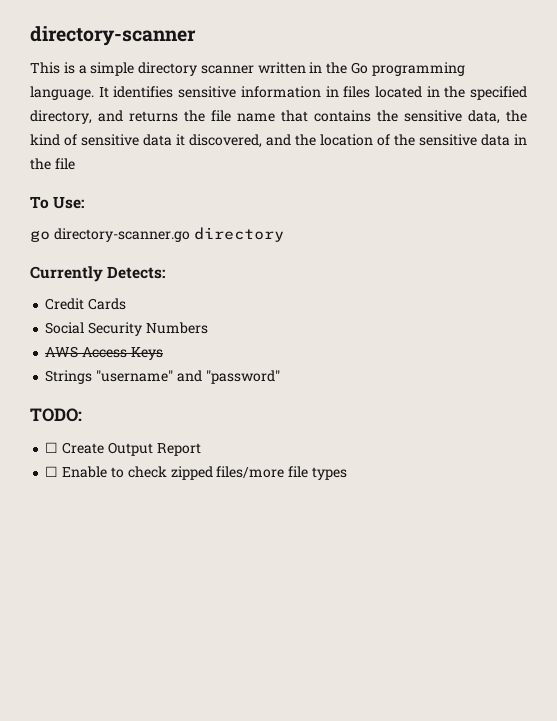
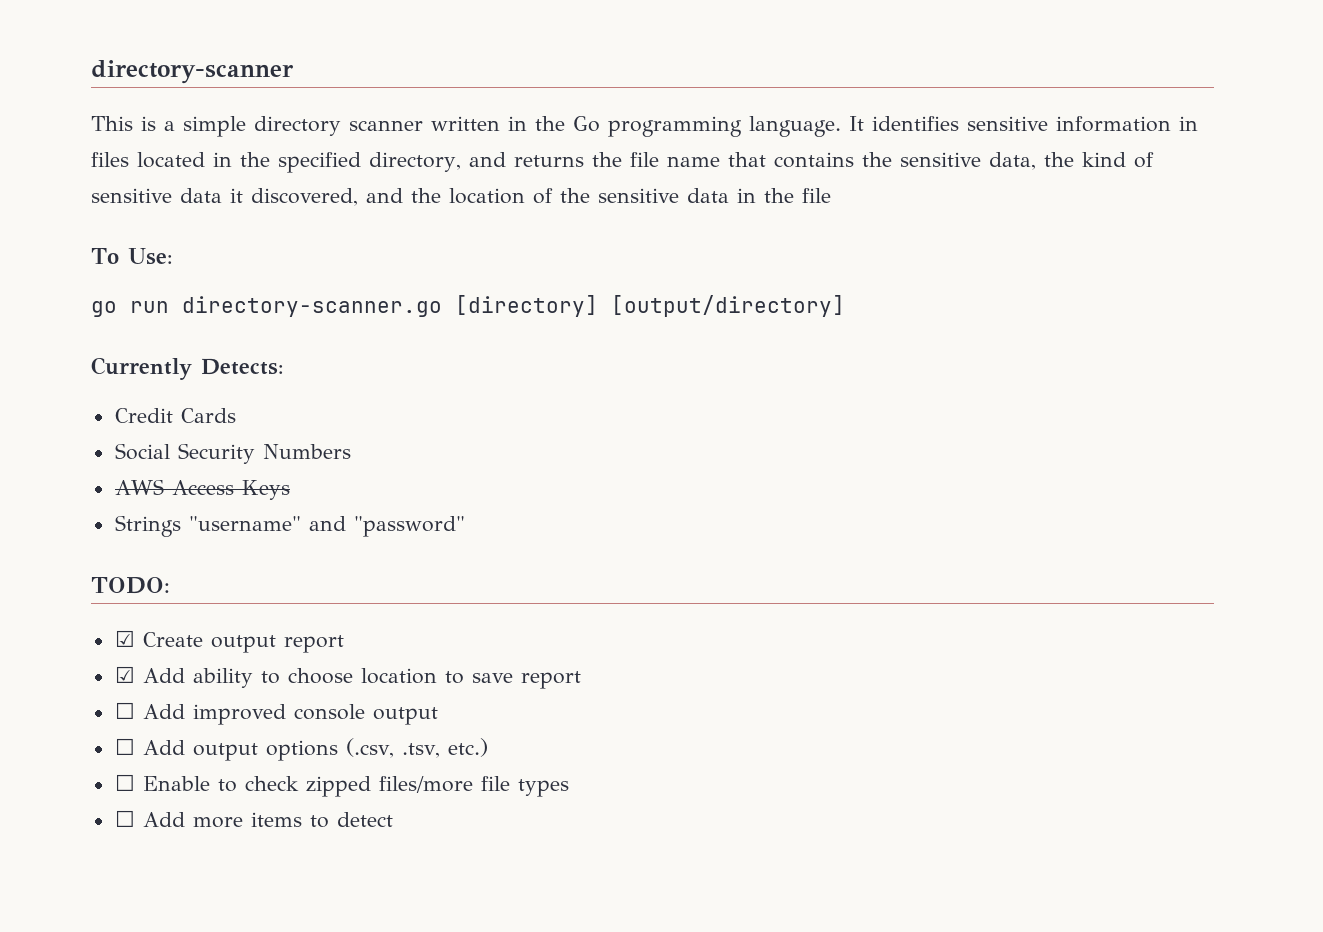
[53,227,284,242] directory-scanner.go directory -> [130,295,845,317] run directory-scanner.go [directory] [output/directory]
[45,442,201,456] ☐ Create Output Report -> [114,630,344,653] [114,666,581,689] [114,702,438,725] [114,738,488,761] ☑ Create output report // ☑ Add ability to choose location to save report // ☐ Add improved console output // ☐ Add output options (.csv, .tsv, etc.)
(347, 473) none -> [114,810,393,828] // ☐ Add more items to detect

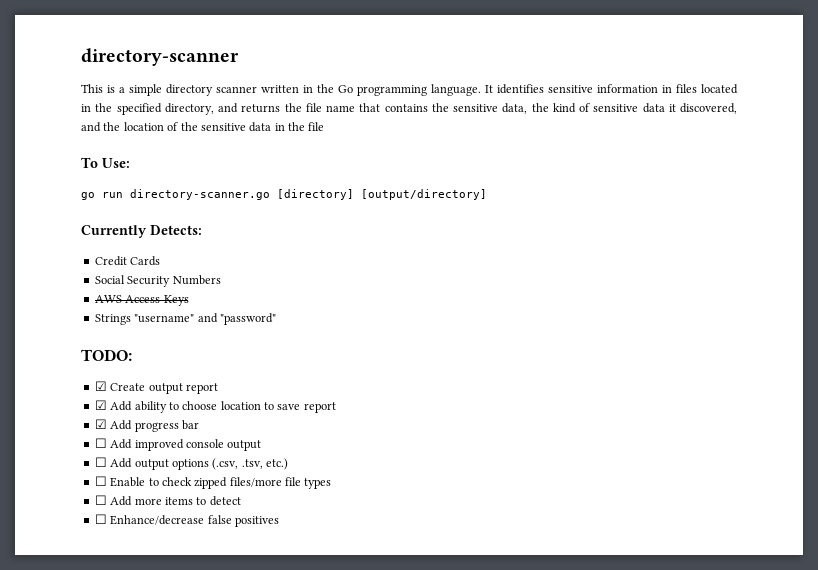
(581, 680) none -> [94,419,199,432] // ☑ Add progress bar
(393, 819) none -> [94,514,279,527] // ☐ Enhance/decrease false positives

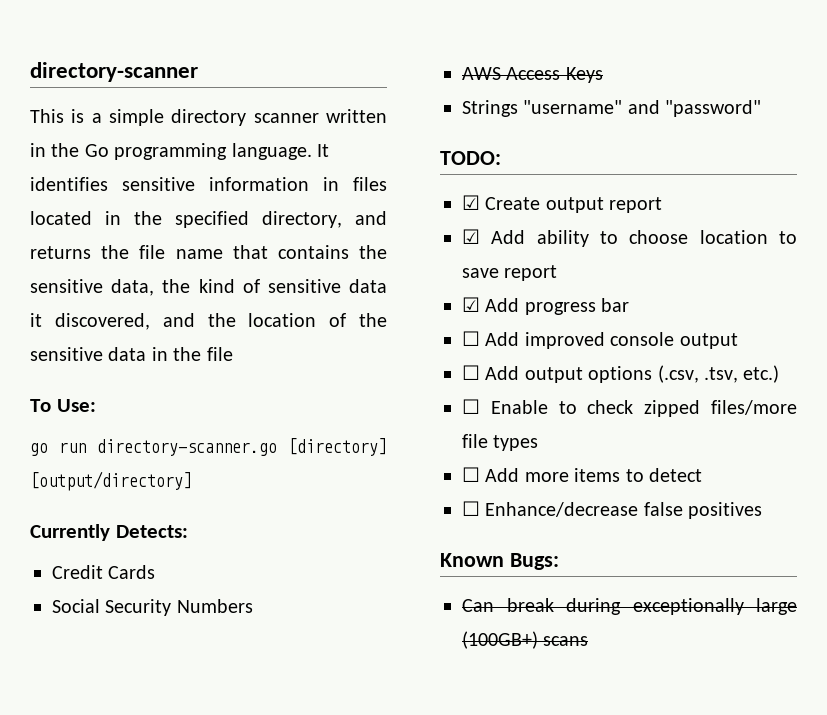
(279, 521) none -> [440,553,559,570] [462,598,797,615] [462,631,589,649] // Known Bugs: // Can break during exceptionally large (100GB+) scans

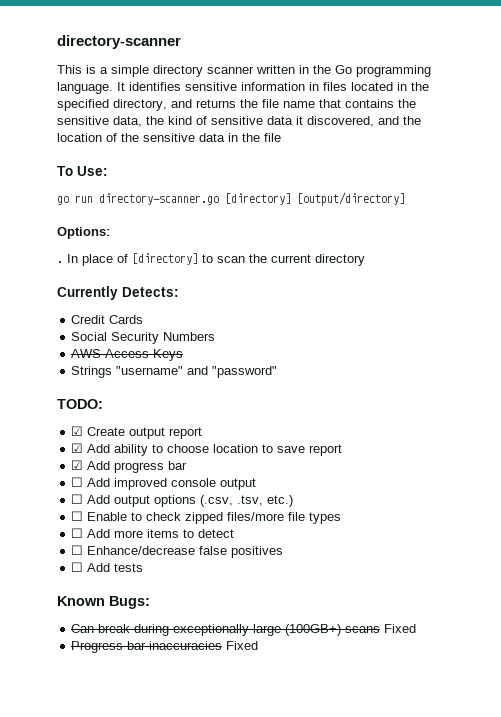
(192, 481) none -> [57,227,110,239] [57,253,365,266] // Options: // . In place of [directory] to scan the current directory
(763, 510) none -> [71,562,144,572] // ☐ Add tests
(589, 641) none -> [384,624,417,633] [71,641,259,653] Fixed // Progress bar inaccuracies Fixed

